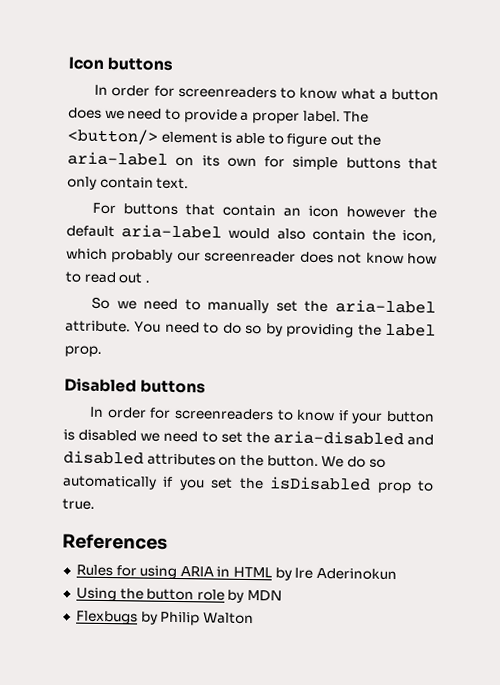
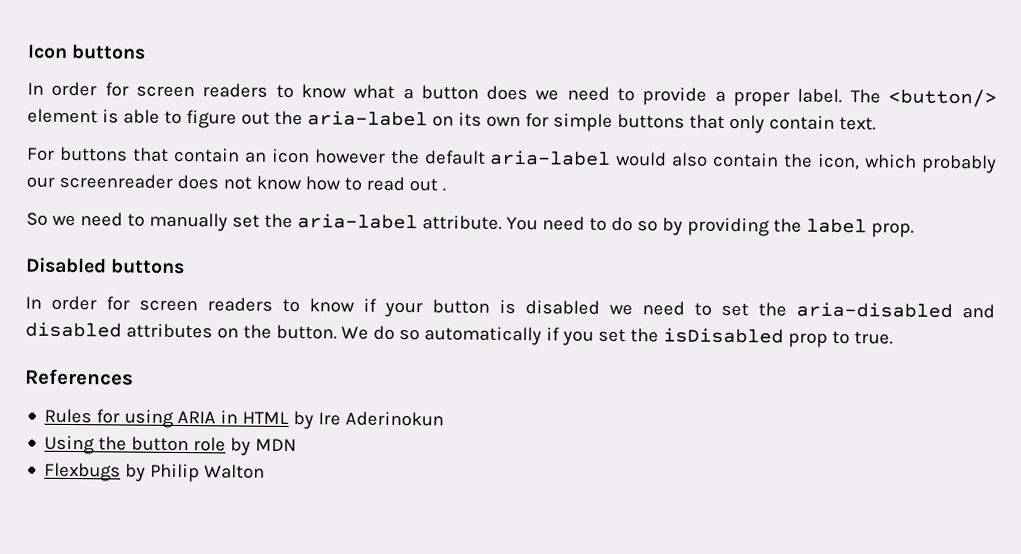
[177,85,277,99] screenreaders -> [135,83,269,98] screen readers
[173,407,274,421] screenreaders -> [139,297,273,312] screen readers

